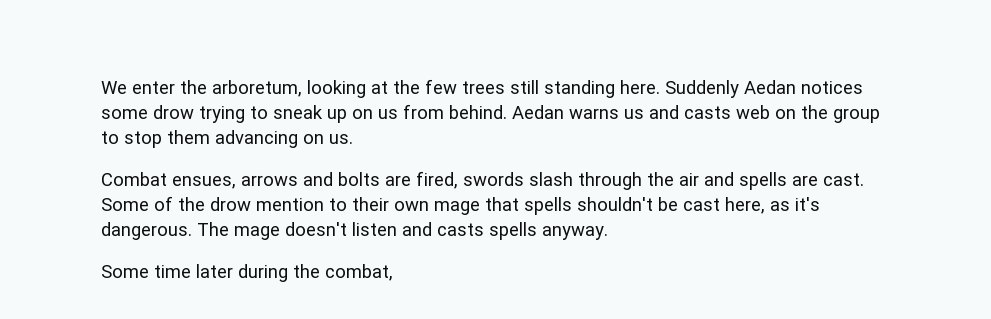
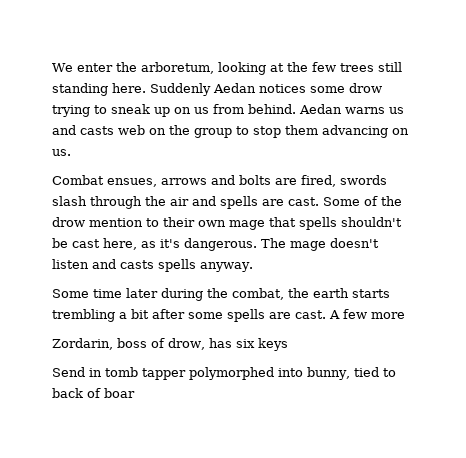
(393, 272) none -> [288,288,390,298] [52,309,405,322] [52,338,288,351] [52,367,396,380] [52,388,135,398] the earth starts trembling a bit after some spells are cast. A few more // Zordarin, boss of drow, has six keys // Send in tomb tapper polymorphed into bunny, tied to back of boar

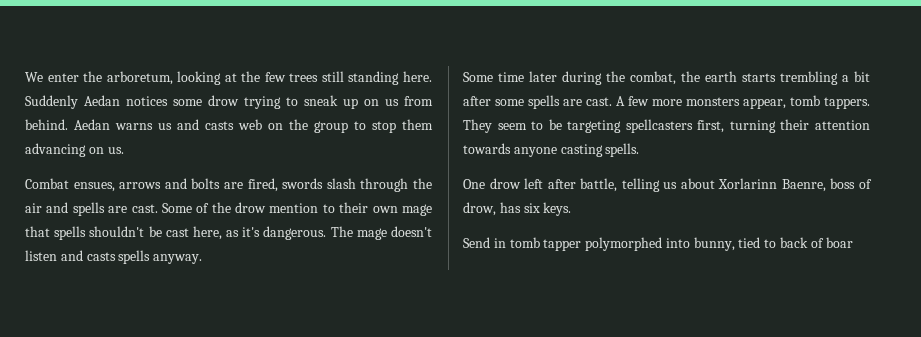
[52,338,113,350] // Zordarin, -> [686,95,870,109] [463,119,870,133] [463,143,640,157] [463,178,826,192] monsters appear, tomb tappers. They seem to be targeting spellcasters first, turning their attention towards anyone casting spells. // One drow left after battle, telling us about Xorlarinn Baenre,
[257,338,288,351] keys -> [543,202,572,216] keys.

